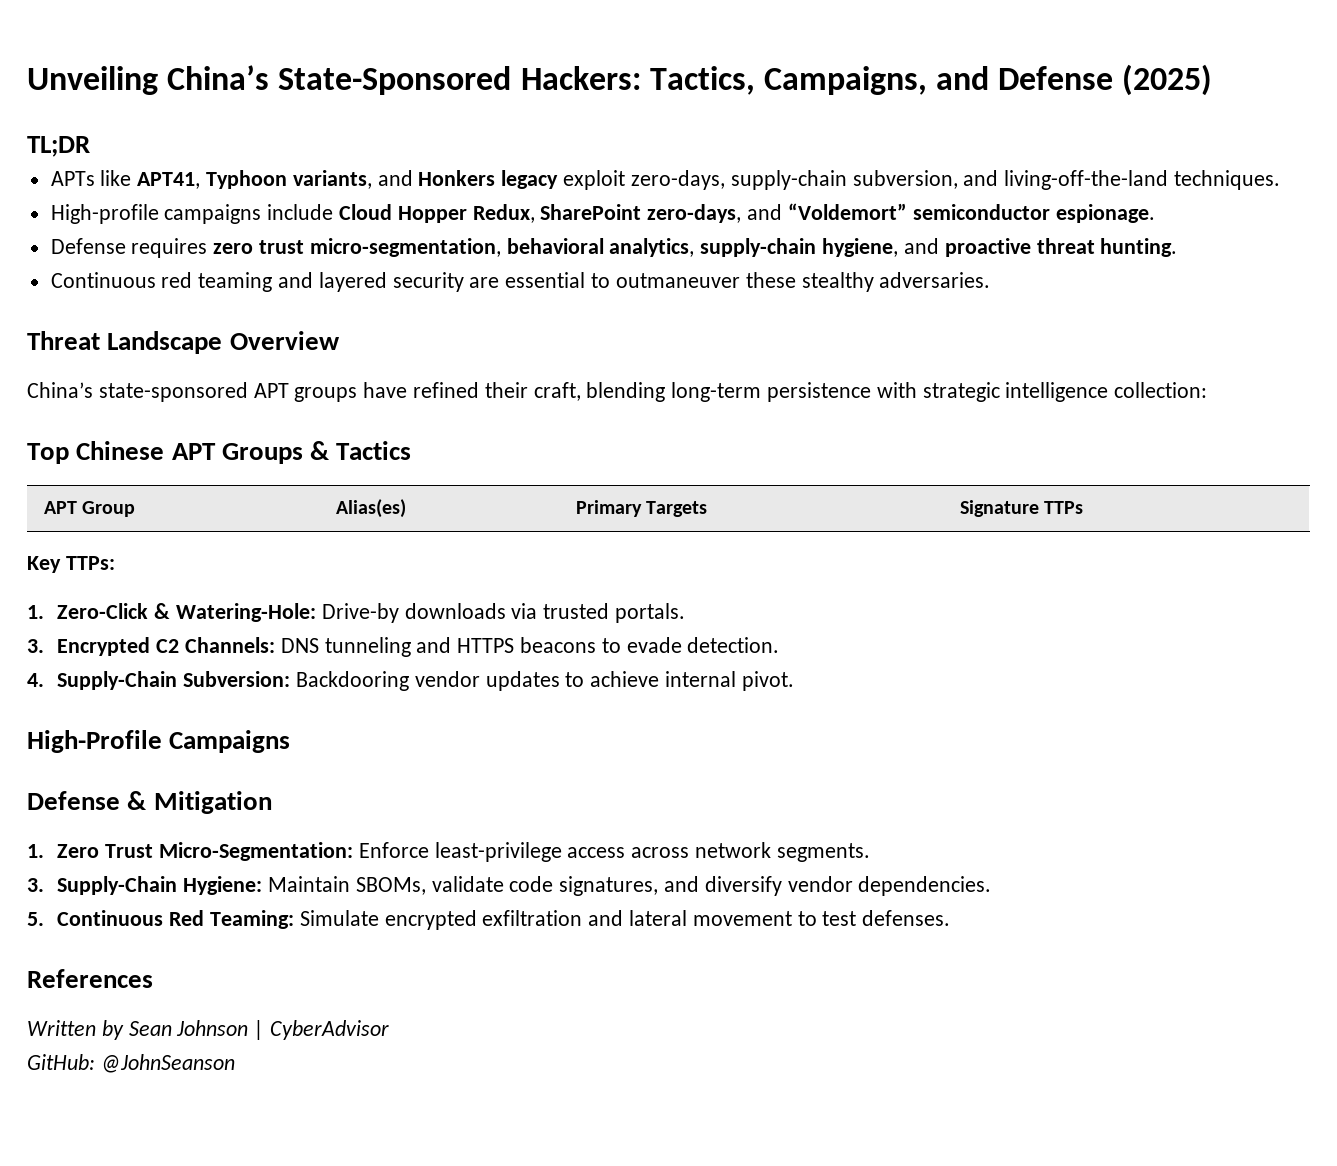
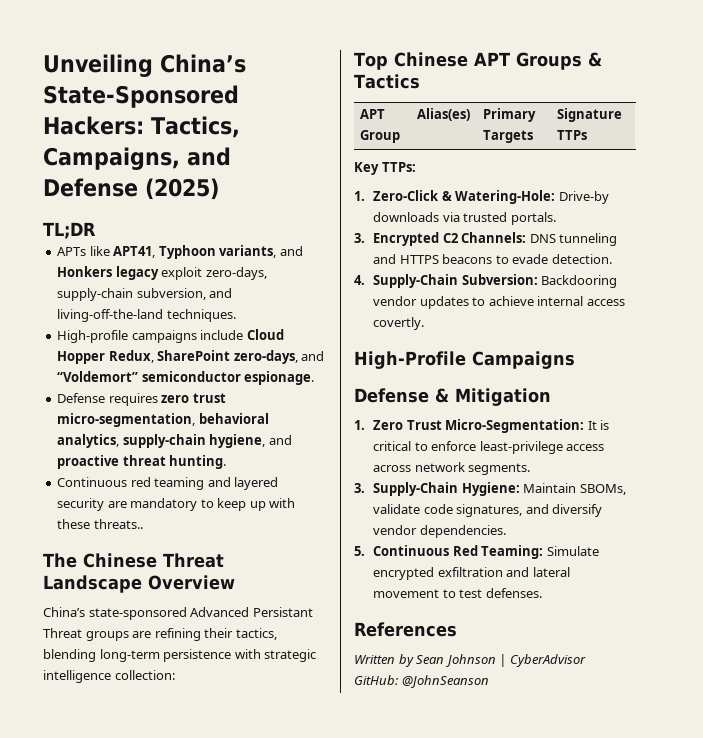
[505,272,991,292] essential to outmaneuver these stealthy adversaries. // -> [130,498,296,511] [57,519,143,529] [43,553,157,568] mandatory to keep up with these threats.. // The Chinese
[253,382,581,402] APT groups have refined their craft, -> [190,607,313,617] [43,628,277,641] Advanced Persistant Threat groups are refining their tactics,
[741,671,794,691] pivot. -> [586,299,625,306] [373,317,425,330] access covertly.
[358,842,429,858] Enforce -> [587,420,610,430] [373,441,477,451] It is critical to enforce

